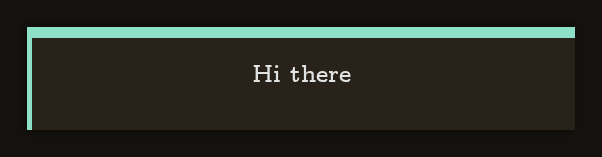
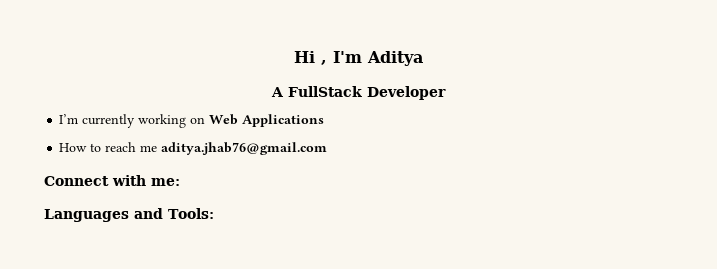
[289,65,351,82] there -> [321,51,423,66] [271,86,446,100] [59,114,325,128] [59,142,328,155] [44,175,180,186] [44,208,214,222] , I'm Aditya // A FullStack Developer // I’m currently working on Web Applications // How to reach me aditya.jhab76@gmail.com // Connect with me: // Languages and Tools:

